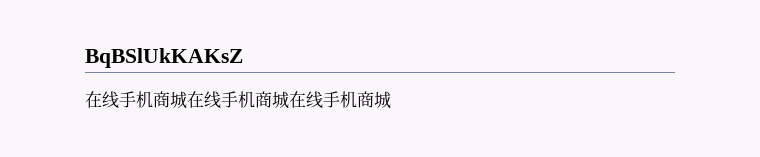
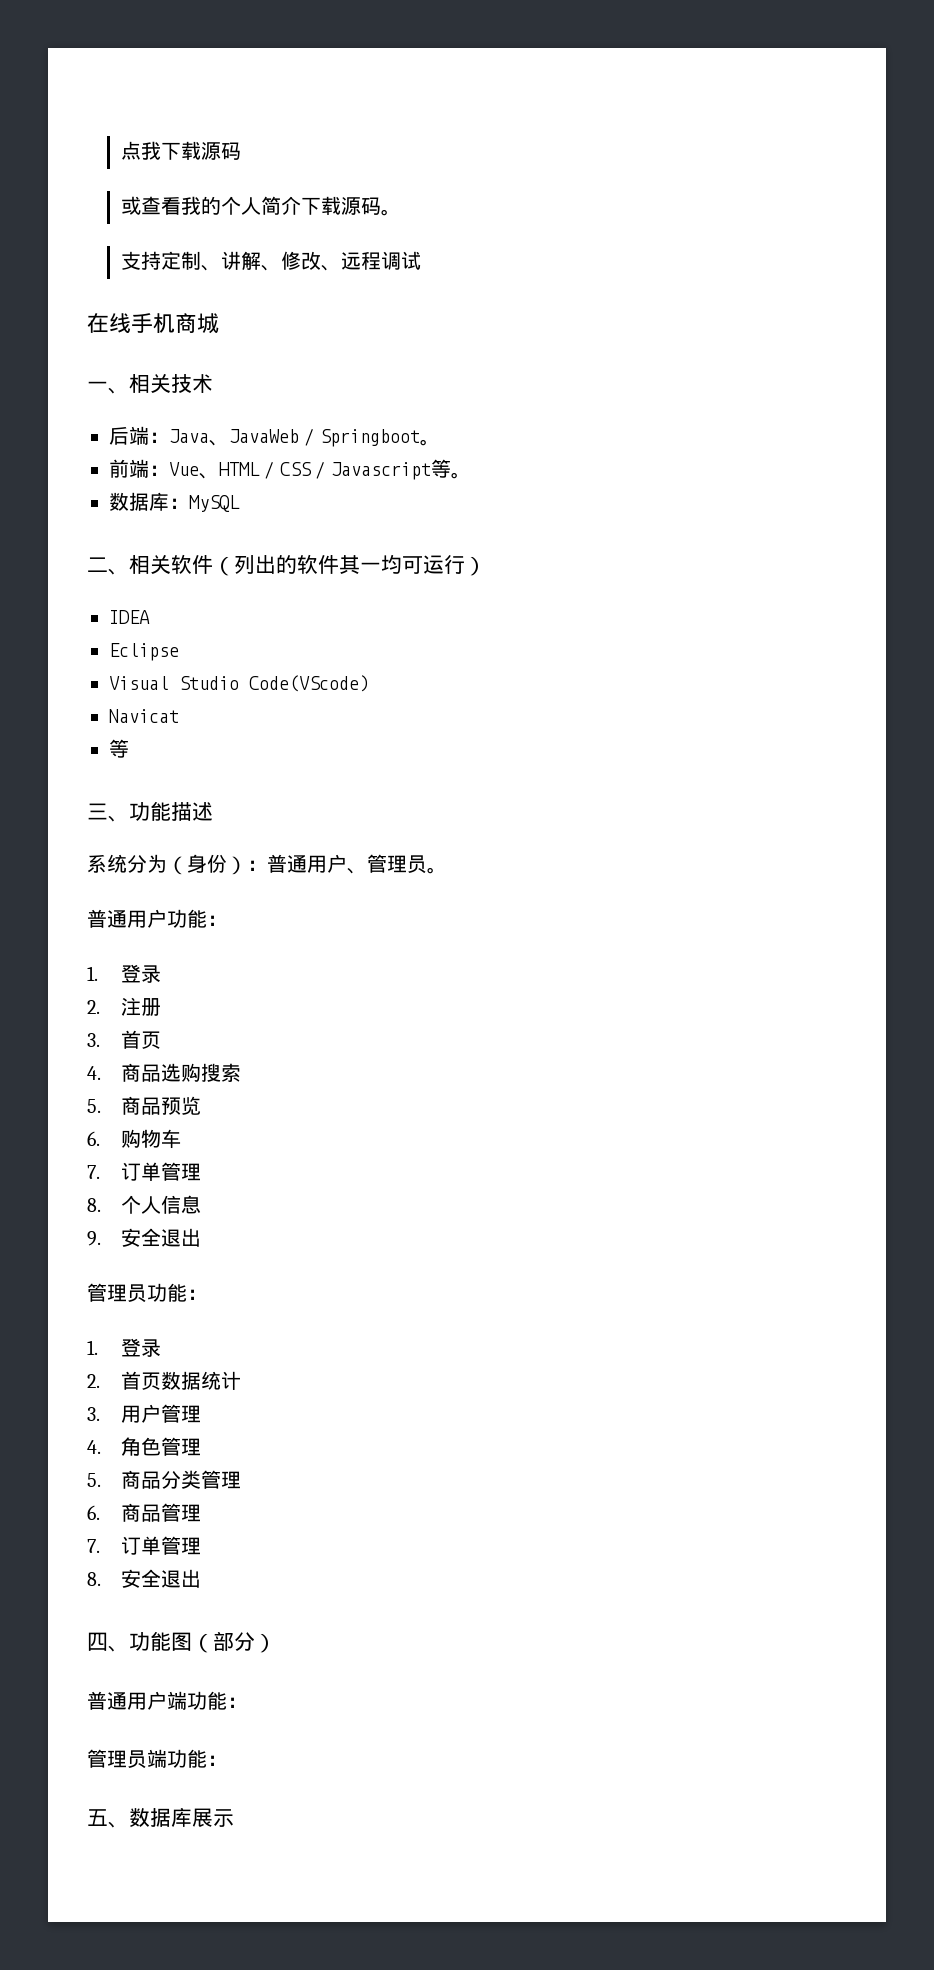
[85,48,243,68] [85,91,391,109] BqBSlUkKAKsZ // 在线手机商城在线手机商城在线手机商城 -> [120,141,241,160] [120,196,401,216] [120,251,421,271] [87,313,219,334] [87,373,213,394] [109,426,440,447] [109,459,471,480] [109,492,240,512] [87,554,486,576] [109,610,150,624] [109,643,179,661] [109,675,369,692] [109,709,179,723] [109,739,129,758] [87,801,213,822] [87,854,447,875] [87,909,227,928] [87,964,161,983] [87,997,161,1016] [87,1030,161,1049] [87,1063,241,1082] [87,1096,201,1115] [87,1129,181,1149] [87,1162,201,1181] [87,1195,201,1214] [87,1228,201,1247] [87,1283,207,1303] [87,1338,161,1357] [87,1371,241,1390] [87,1404,201,1423] [87,1437,201,1456] [87,1470,241,1489] [87,1503,201,1522] [87,1536,201,1555] [87,1569,201,1588] [87,1631,276,1653] [87,1691,247,1710] [87,1749,227,1769] [87,1807,234,1828] 点我下载源码 // 或查看我的个人简介下载源码。 // 支持定制、讲解、修改、远程调试 // 在线手机商城 // 一、相关技术 // 后端：Java、JavaWeb / Springboot。 // 前端：Vue、HTML / CSS / Javascript等。 // 数据库：MySQL // 二、相关软件（列出的软件其一均可运行） // IDEA // Eclipse // Visual Studio Code(VScode) // Navicat // 等 // 三、功能描述 // 系统分为（身份）：普通用户、管理员。 // 普通用户功能： // 1.登录 // 2.注册 // 3.首页 // 4.商品选购搜索 // 5.商品预览 // 6.购物车 // 7.订单管理 // 8.个人信息 // 9.安全退出 // 管理员功能： // 1.登录 // 2.首页数据统计 // 3.用户管理 // 4.角色管理 // 5.商品分类管理 // 6.商品管理 // 7.订单管理 // 8.安全退出 // 四、功能图（部分） // 普通用户端功能： // 管理员端功能： // 五、数据库展示

